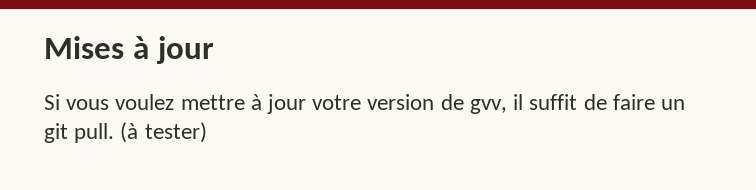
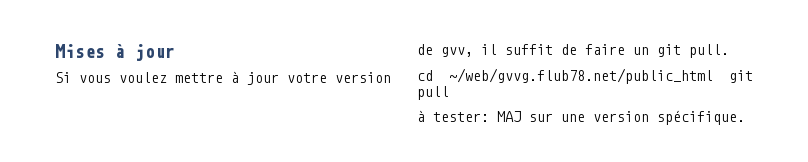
[120,122,207,143] (à tester) -> [417,68,753,84] [417,86,449,100] [417,110,745,125] // cd ~/web/gvvg.flub78.net/public_html git pull // à tester: MAJ sur une version spécifique.

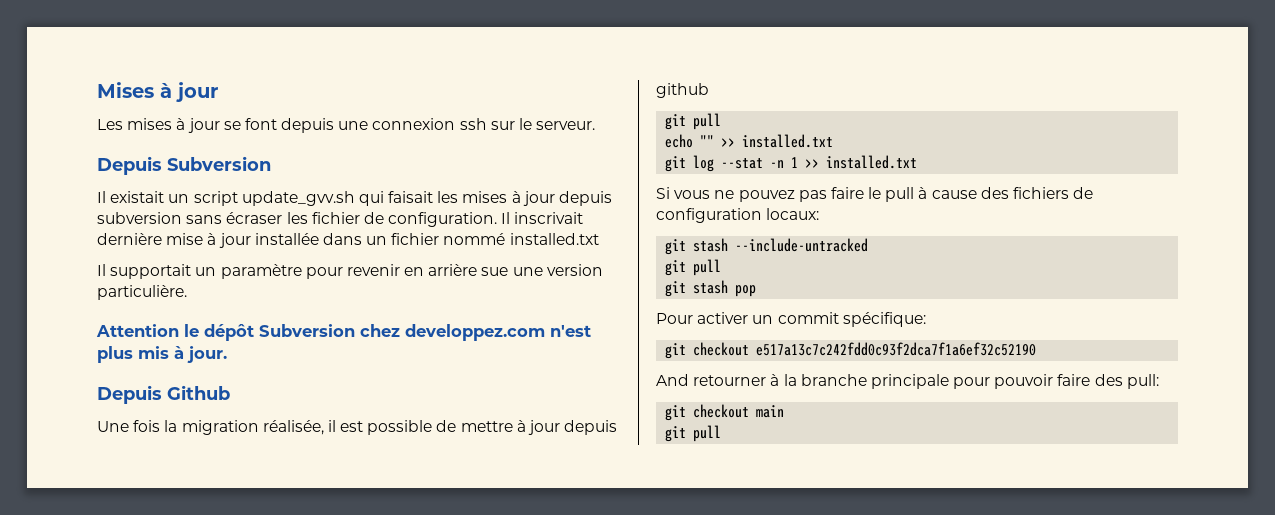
[55,71,391,85] [417,44,729,58] [417,68,753,84] [417,86,449,100] [417,110,745,125] Si vous voulez mettre à jour votre version de gvv, il suffit de faire un git pull. // cd ~/web/gvvg.flub78.net/public_html git pull // à tester: MAJ sur une version spécifique. -> [97,118,596,133] [97,156,271,175] [97,191,613,206] [97,212,584,227] [97,233,599,248] [97,264,603,279] [97,285,187,300] [96,324,591,341] [97,346,227,363] [97,385,230,404] [97,420,618,435] [656,83,709,98] [665,113,722,130] [665,134,834,148] [665,155,918,172] [656,187,1094,202] [656,208,820,223] [665,238,869,255] [665,259,722,276] [665,280,757,297] [656,312,926,327] [665,342,1037,359] [656,374,1159,389] [665,404,785,421] [665,425,722,442] Les mises à jour se font depuis une connexion ssh sur le serveur. // Depuis Subversion // Il existait un script update_gvv.sh qui faisait les mises à jour depuis subversion sans écraser les fichier de configuration. Il inscrivait dernière mise à jour installée dans un fichier nommé installed.txt // Il supportait un paramètre pour revenir en arrière sue une version particulière. // Attention le dépôt Subversion chez developpez.com n'est plus mis à jour. // Depuis Github // Une fois la migration réalisée, il est possible de mettre à jour depuis github // git pull // echo "" >> installed.txt // git log --stat -n 1 >> installed.txt // Si vous ne pouvez pas faire le pull à cause des fichiers de configuration locaux: // git stash --include-untracked // git pull // git stash pop // Pour activer un commit spécifique: // git checkout e517a13c7c242fdd0c93f2dca7f1a6ef32c52190 // And retourner à la branche principale pour pouvoir faire des pull: // git checkout main // git pull

